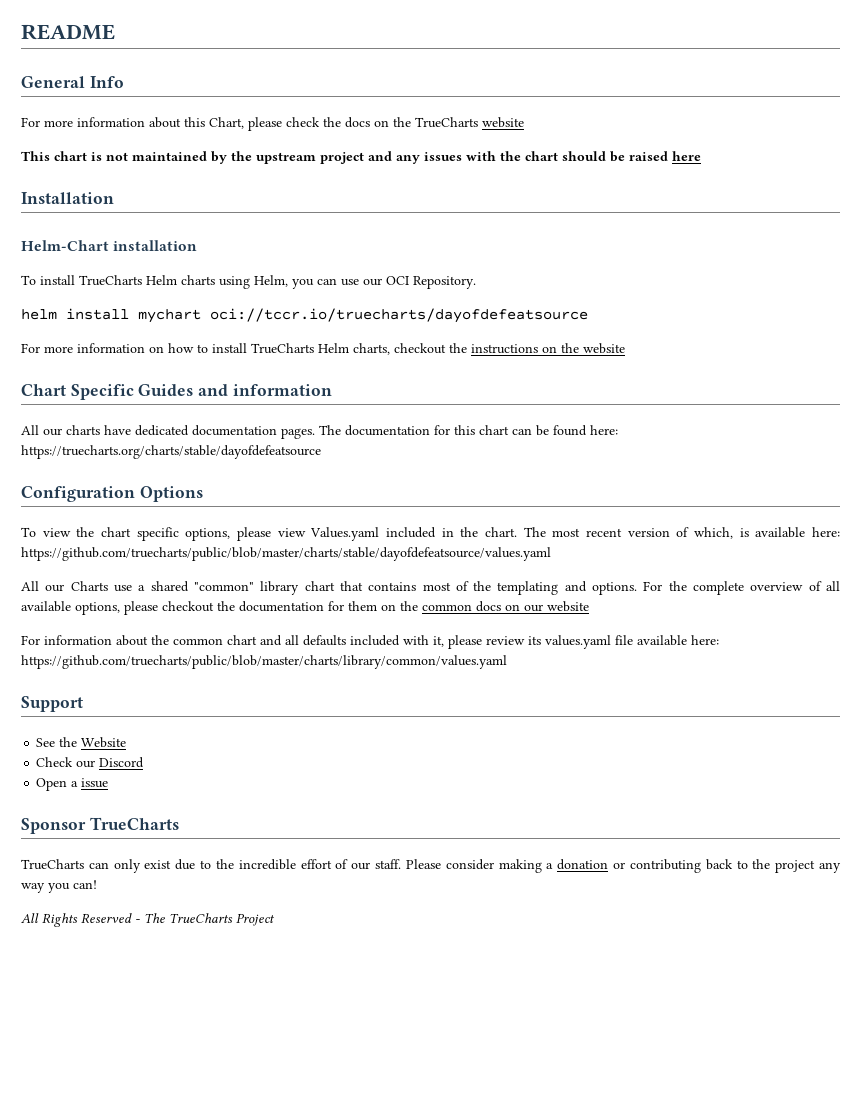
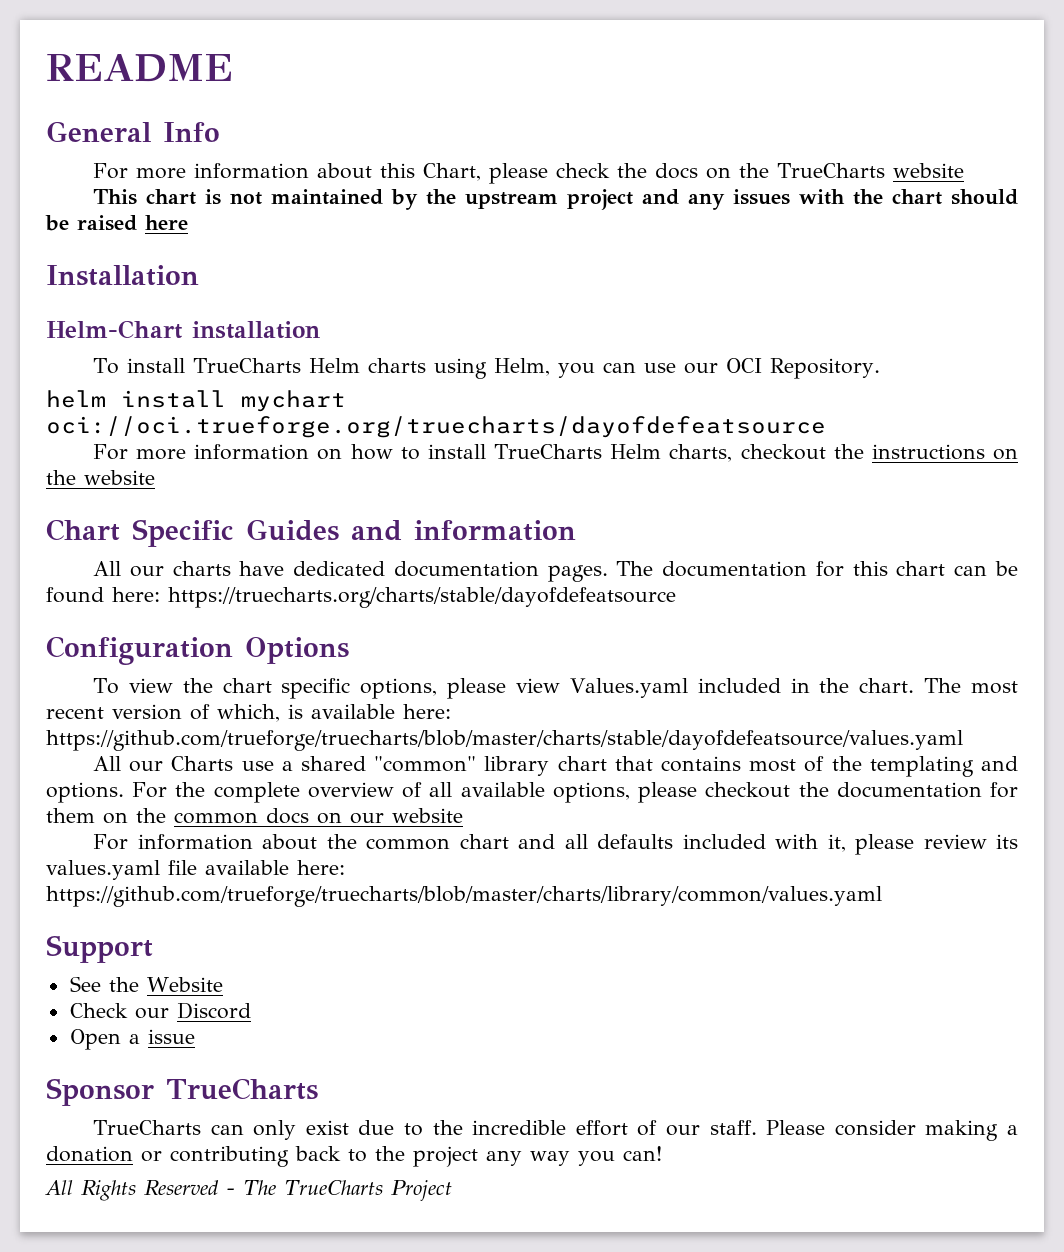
[210,308,588,323] oci://tccr.io/truecharts/dayofdefeatsource -> [46,416,826,438] oci://oci.trueforge.org/truecharts/dayofdefeatsource
[21,547,551,561] https://github.com/truecharts/public/blob/master/charts/stable/dayofdefeatsource/values.yaml -> [46,730,963,751] https://github.com/trueforge/truecharts/blob/master/charts/stable/dayofdefeatsource/values.yaml
[21,655,507,669] https://github.com/truecharts/public/blob/master/charts/library/common/values.yaml -> [46,886,882,907] https://github.com/trueforge/truecharts/blob/master/charts/library/common/values.yaml

